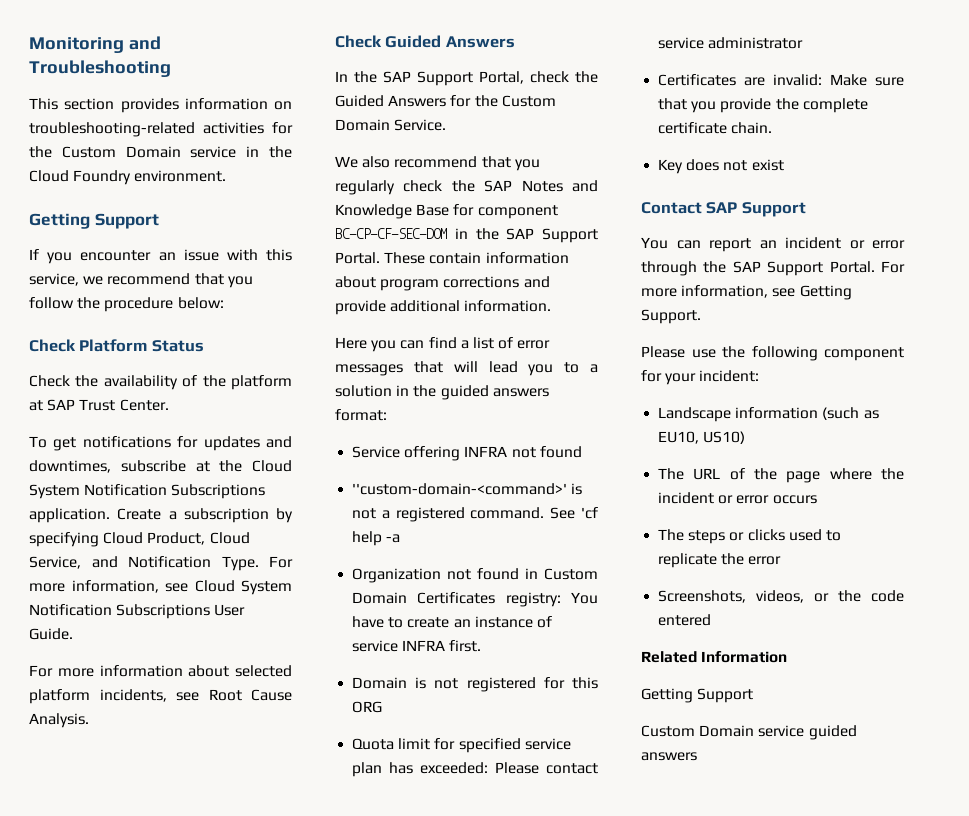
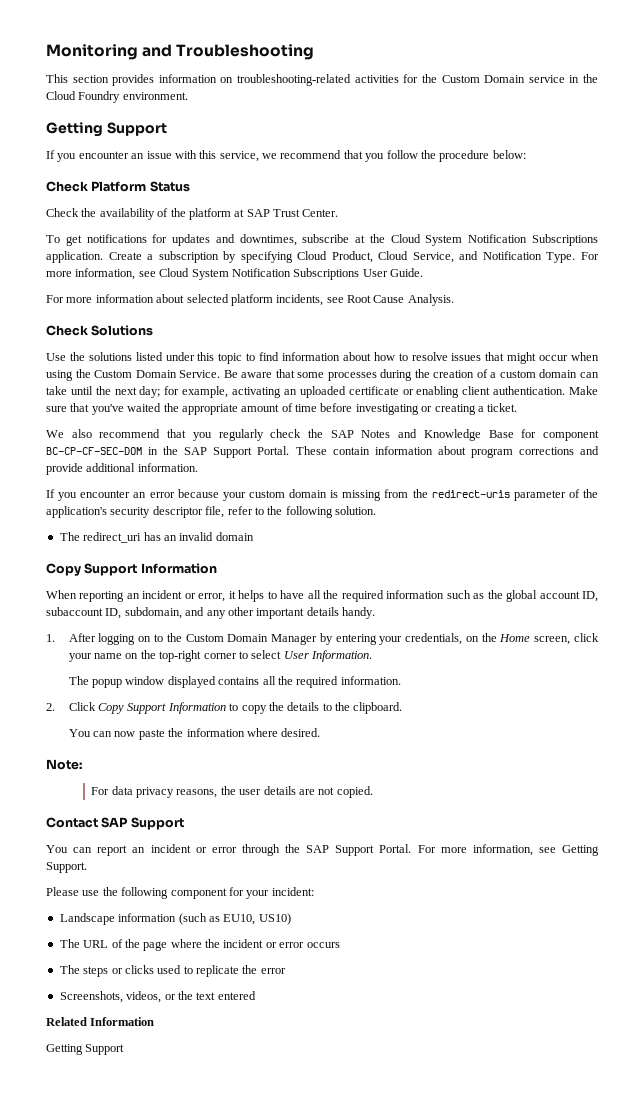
[385,35,515,48] [335,71,598,86] [335,95,556,107] [335,119,447,131] Guided Answers // In the SAP Support Portal, check the Guided Answers for the Custom Domain Service. -> [91,325,154,336] [46,352,600,364] [46,369,599,381] [46,386,599,398] [46,403,518,415] Solutions // Use the solutions listed under this topic to find information about how to resolve issues that might occur when using the Custom Domain Service. Be aware that some processes during the creation of a custom domain can take until the next day; for example, activating an uploaded certificate or enabling client authentication. Make sure that you've waited the appropriate amount of time before investigating or creating a ticket.
[335,337,551,352] [335,361,598,376] [335,385,549,400] [335,409,387,421] [352,446,582,461] [352,483,583,495] [352,507,598,522] [352,531,401,546] [352,568,598,583] [352,592,598,607] [352,616,552,628] [352,640,482,652] [352,677,598,692] [352,701,383,713] [352,738,571,753] [352,762,598,777] [658,37,804,49] [658,74,904,86] [658,98,868,113] [658,122,773,134] [658,159,784,174] Here you can find a list of error messages that will lead you to a solution in the guided answers format: // Service offering INFRA not found // ''custom-domain-<command>' is not a registered command. See 'cf help -a // Organization not found in Custom Domain Certificates registry: You have to create an instance of service INFRA first. // Domain is not registered for this ORG // Quota limit for specified service plan has exceeded: Please contact service administrator // Certificates are invalid: Make sure that you provide the complete certificate chain. // Key does not exist -> [46,489,598,501] [46,506,376,518] [59,532,254,543] [46,563,217,576] [46,590,598,602] [46,607,375,619] [46,633,600,645] [68,650,373,662] [68,676,401,688] [46,702,403,714] [68,728,321,740] [46,759,82,770] [91,786,373,798] If you encounter an error because your custom domain is missing from the redirect-uris parameter of the application's security descriptor file, refer to the following solution. // The redirect_uri has an invalid domain // Copy Support Information // When reporting an incident or error, it helps to have all the required information such as the global account ID, subaccount ID, subdomain, and any other important details handy. // 1. After logging on to the Custom Domain Manager by entering your credentials, on the Home screen, click your name on the top-right corner to select User Information. // The popup window displayed contains all the required information. // 2. Click Copy Support Information to copy the details to the clipboard. // You can now paste the information where desired. // Note: // For data privacy reasons, the user details are not copied.
[871,590,904,602] code -> [196,992,216,1000] text
[641,725,857,740] [641,752,697,761] // Custom Domain service guided answers -> (125, 1049) none

